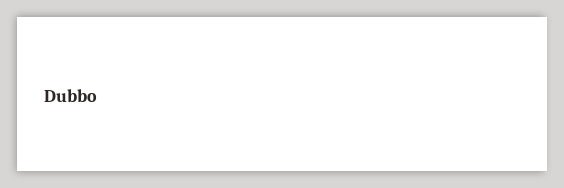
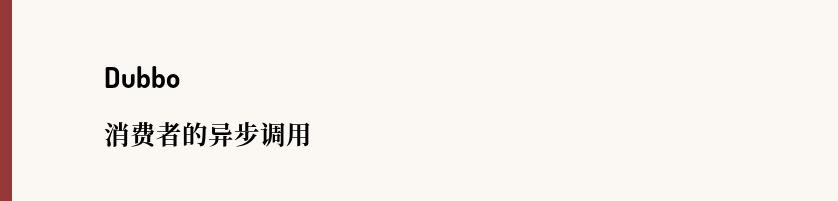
(97, 95) none -> [104,122,312,148] // 消费者的异步调用

